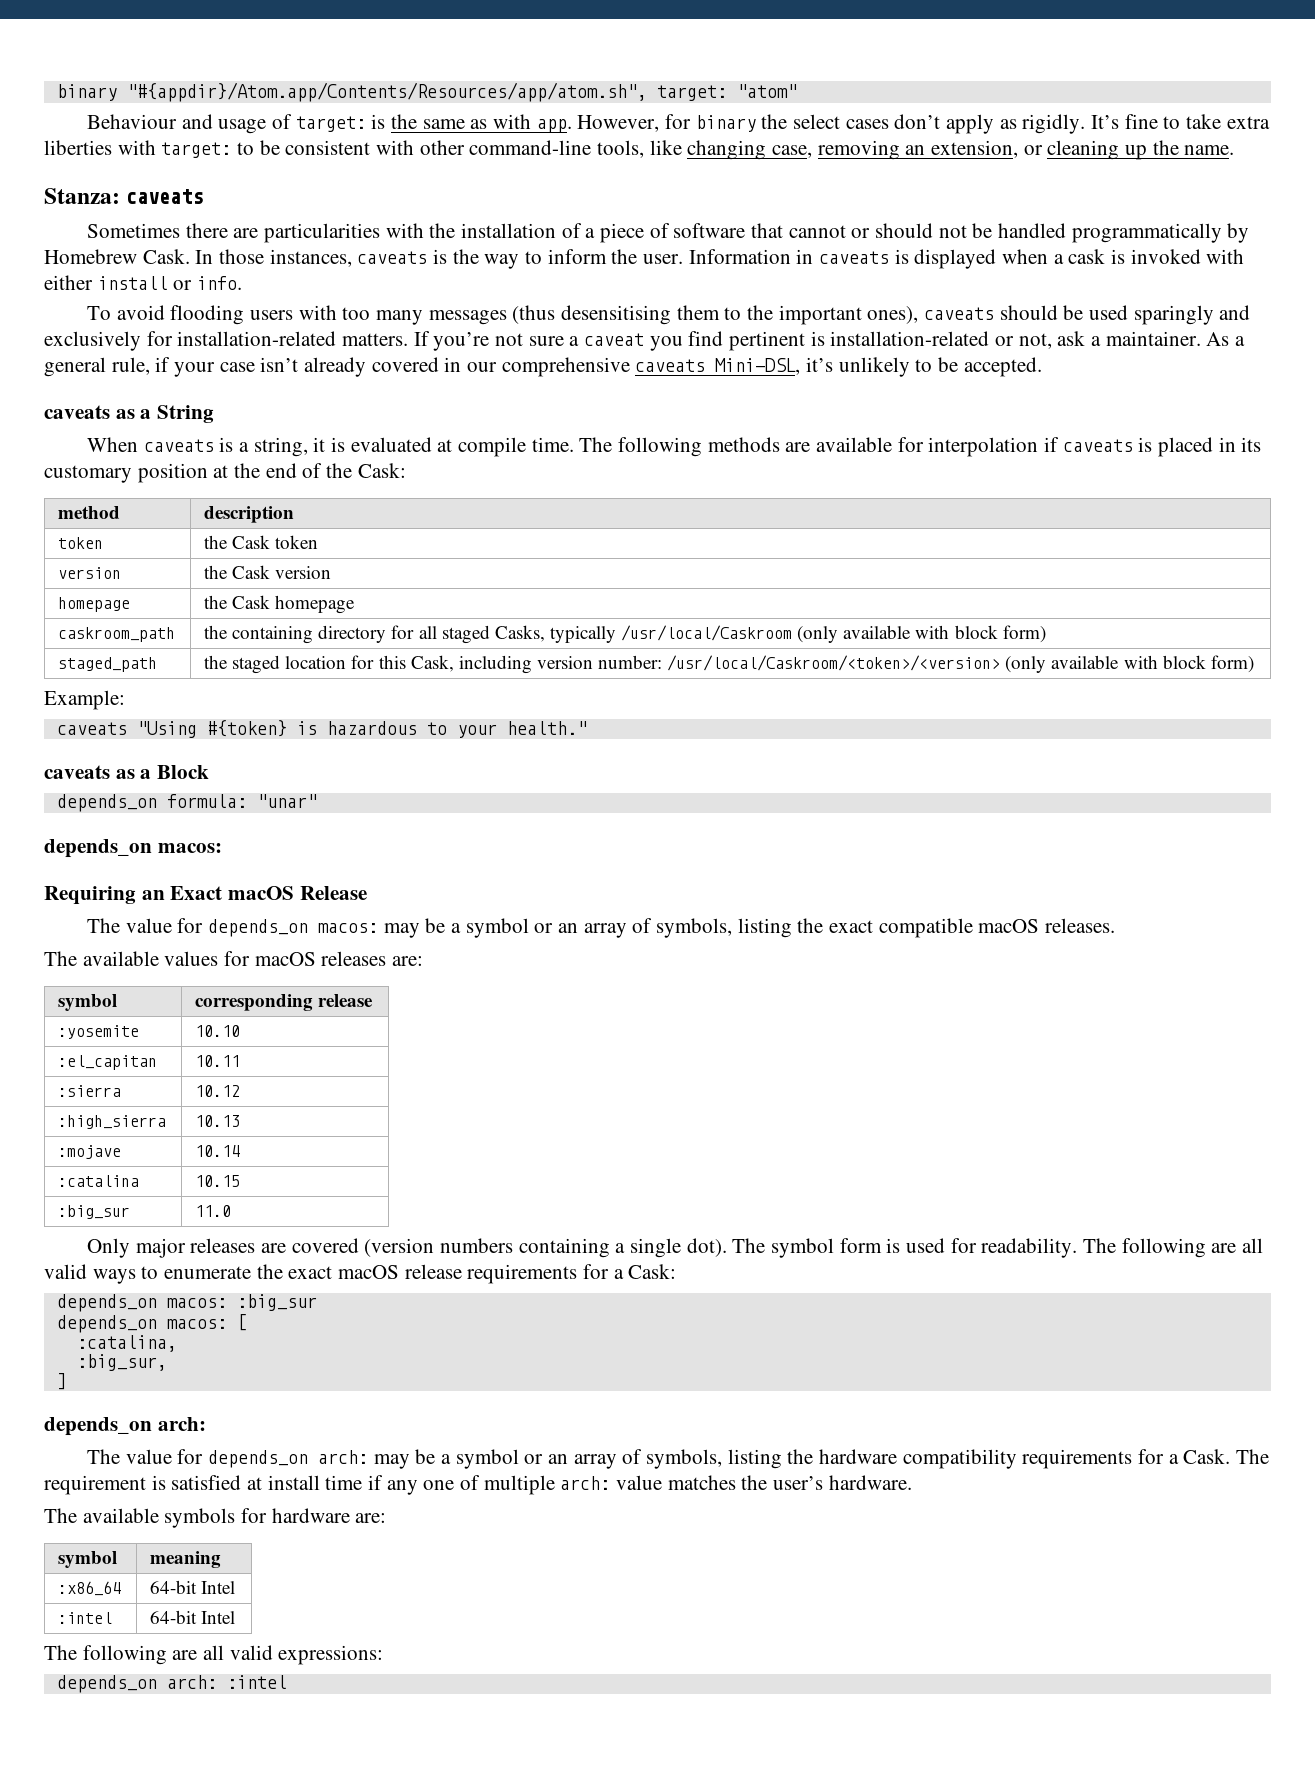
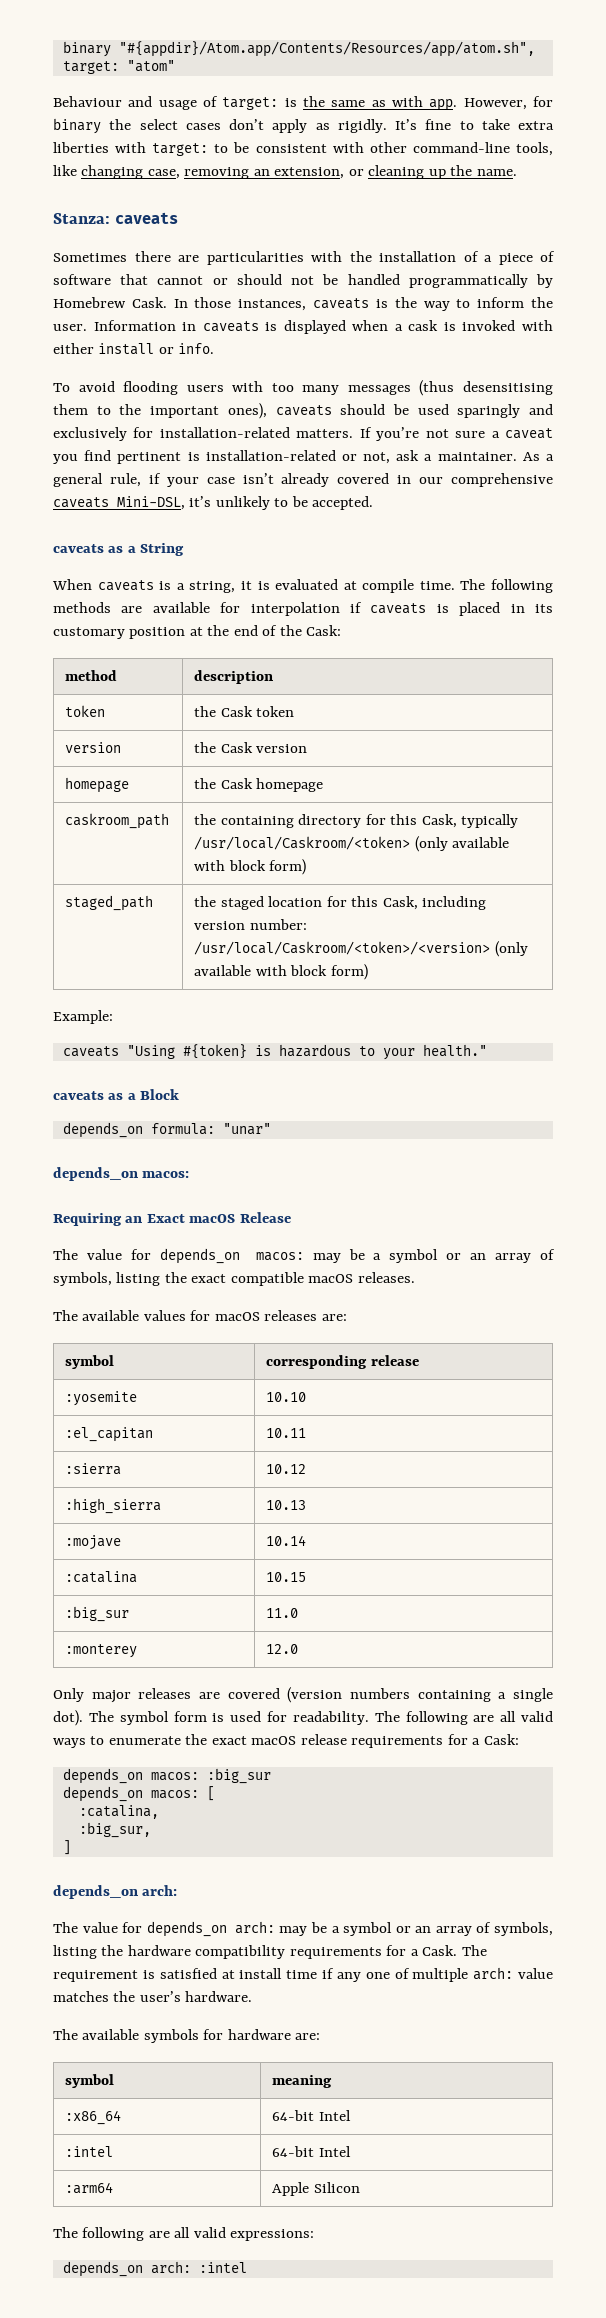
[418,625,793,644] all staged Casks, typically /usr/local/Caskroom -> [390,814,518,828] [194,836,411,850] this Cask, typically /usr/local/Caskroom/<token>
(232, 1211) none -> [65,1644,138,1658] [266,1644,299,1654] // :monterey | 12.0
(236, 1617) none -> [65,2182,114,2194] [272,2182,360,2196] // :arm64 | Apple Silicon

